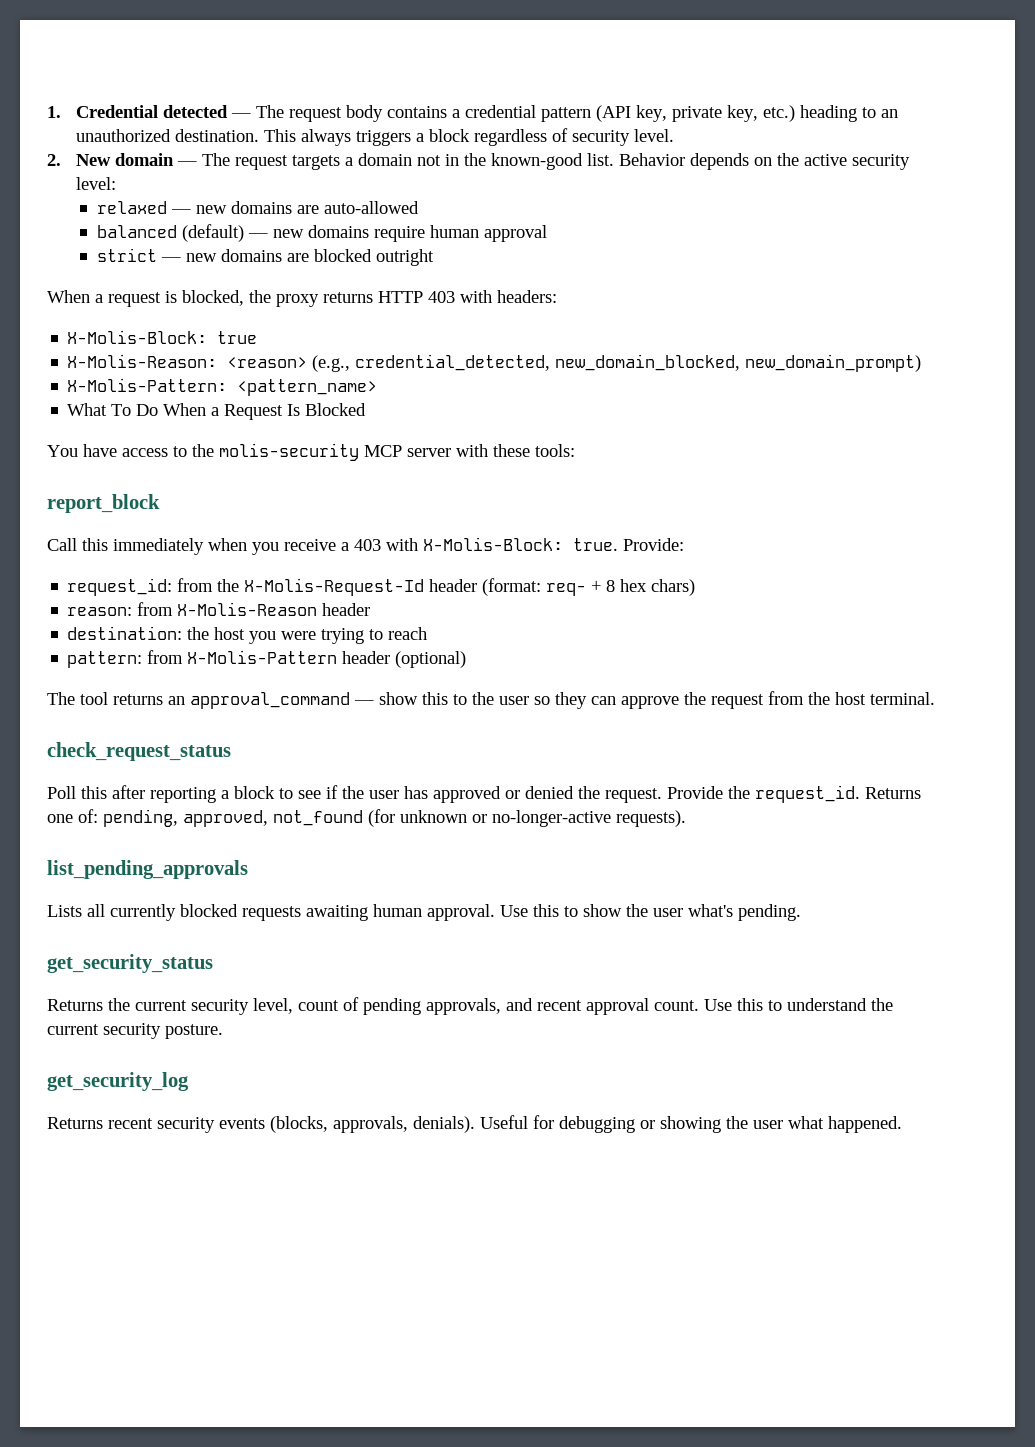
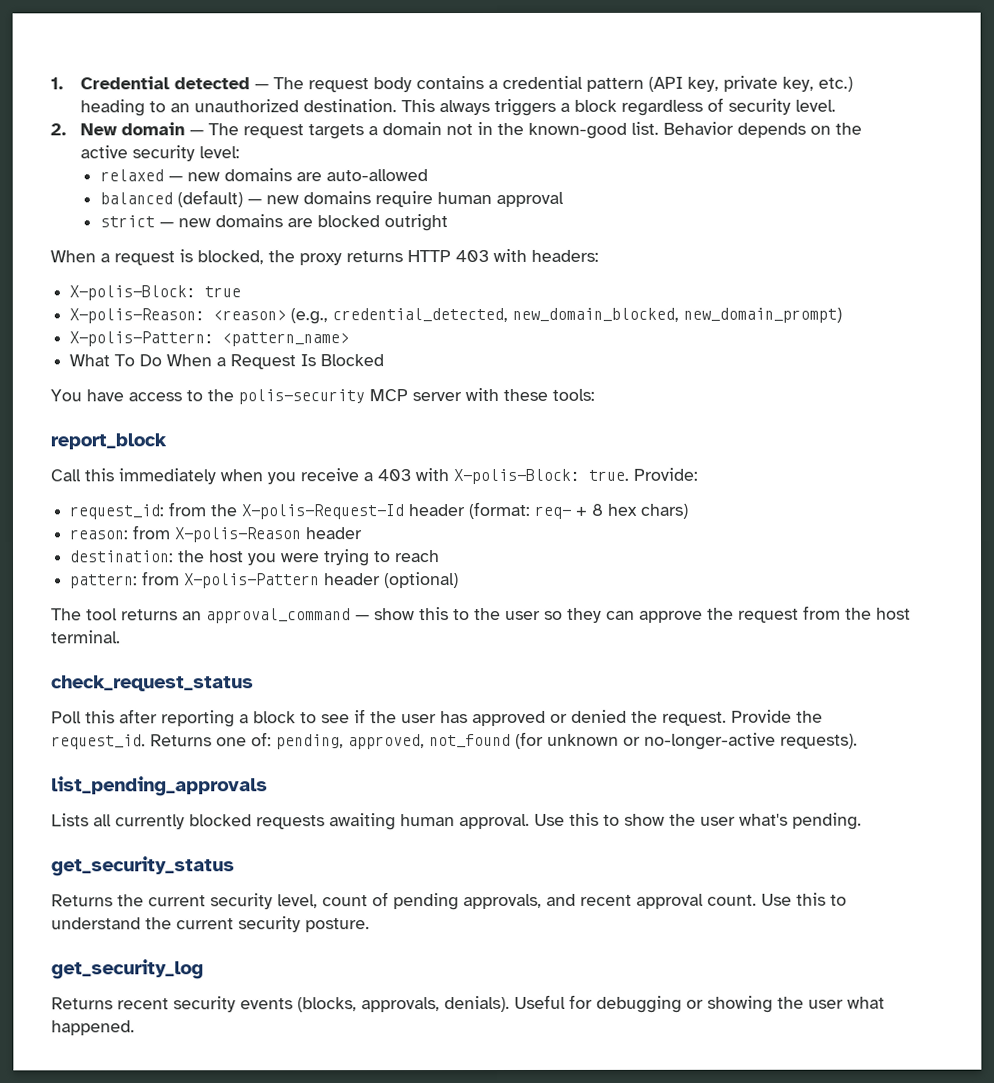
[67,330,208,344] X-Molis-Block: -> [69,285,197,301] X-polis-Block:
[67,354,218,368] X-Molis-Reason: -> [69,308,206,324] X-polis-Reason:
[67,378,228,392] X-Molis-Pattern: -> [69,331,215,347] X-polis-Pattern:
[219,443,359,461] molis-security -> [238,389,365,405] polis-security
[423,537,563,551] X-Molis-Block: -> [453,468,580,485] X-polis-Block:
[244,578,425,596] X-Molis-Request-Id -> [241,504,405,520] X-polis-Request-Id
[177,602,318,616] X-Molis-Reason -> [174,527,303,543] X-polis-Reason
[187,650,338,664] X-Molis-Pattern -> [184,573,321,589] X-polis-Pattern

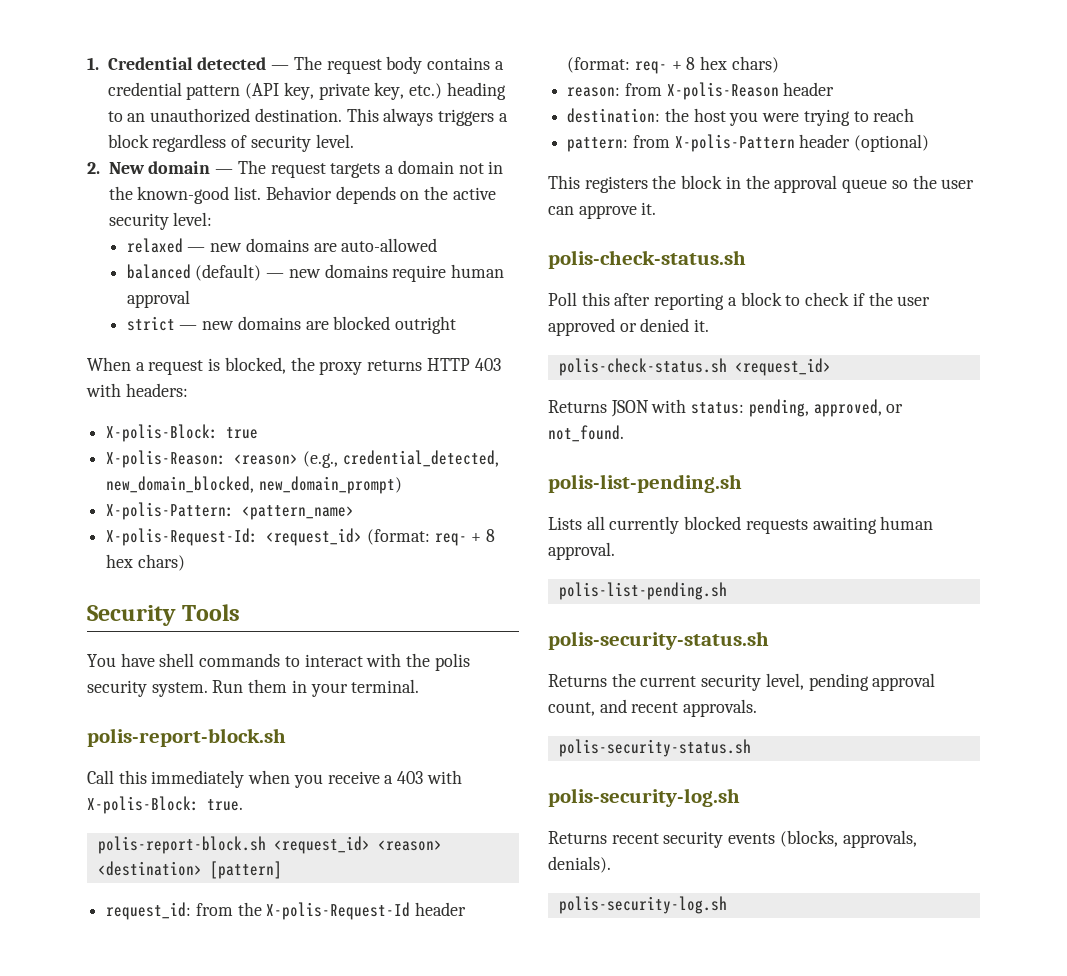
[69,354,385,370] [50,387,595,405] [50,433,167,450] What To Do When a Request Is Blocked // You have access to the polis-security MCP server with these tools: // report_block -> [106,528,496,546] [106,554,185,571] [87,604,241,626] [87,653,470,671] [87,679,420,697] [87,728,286,747] X-polis-Request-Id: <request_id> (format: req- + 8 hex chars) // Security Tools // You have shell commands to interact with the polis security system. Run them in your terminal. // polis-report-block.sh
[633,467,698,481] Provide: -> [97,836,442,854] [97,861,282,879] // polis-report-block.sh <request_id> <reason> <destination> [pattern]
[51,605,911,624] [51,630,121,644] [51,675,254,692] The tool returns an approval_command — show this to the user so they can approve the request from the host terminal. // check_request_status -> [548,175,975,193] [548,202,657,219] [548,250,746,269] This registers the block in the approval queue so the user can approve it. // polis-check-status.sh
[321,714,350,724] see -> [805,292,850,306] check
[440,711,468,724] has -> (931, 301) none
[631,709,823,726] [51,731,858,750] [51,776,268,797] the request. Provide the request_id. Returns one of: pending, approved, not_found (for unknown or no-longer-active requests). // list_pending_approvals -> [694,319,710,332] [558,358,831,376] [548,399,904,417] [548,425,624,442] [548,474,742,493] it. // polis-check-status.sh <request_id> // Returns JSON with status: pending, approved, or not_found. // polis-list-pending.sh
[534,812,862,830] [51,856,235,877] Use this to show the user what's pending. // get_security_status -> [558,582,727,600] [548,631,769,650] // polis-list-pending.sh // polis-security-status.sh
[322,892,847,911] [51,916,370,933] [51,959,204,980] count of pending approvals, and recent approval count. Use this to understand the current security posture. // get_security_log -> [808,673,936,691] [548,699,758,717] [558,739,751,757] [548,788,740,807] pending approval count, and recent approvals. // polis-security-status.sh // polis-security-log.sh
[514,994,885,1013] [51,1020,135,1036] Useful for debugging or showing the user what happened. -> [558,896,727,914] // polis-security-log.sh

